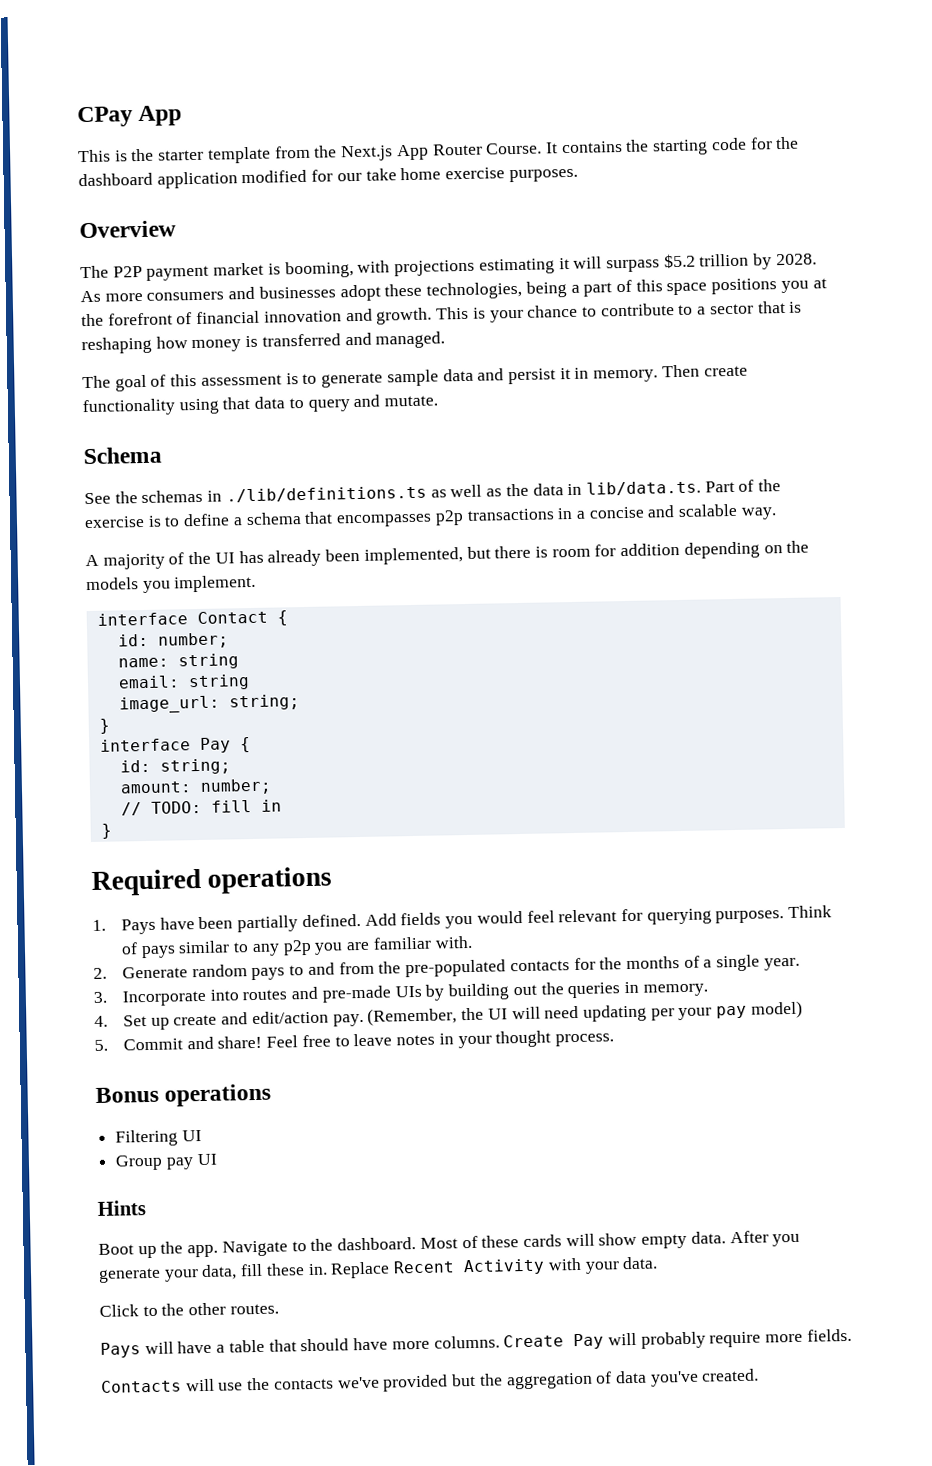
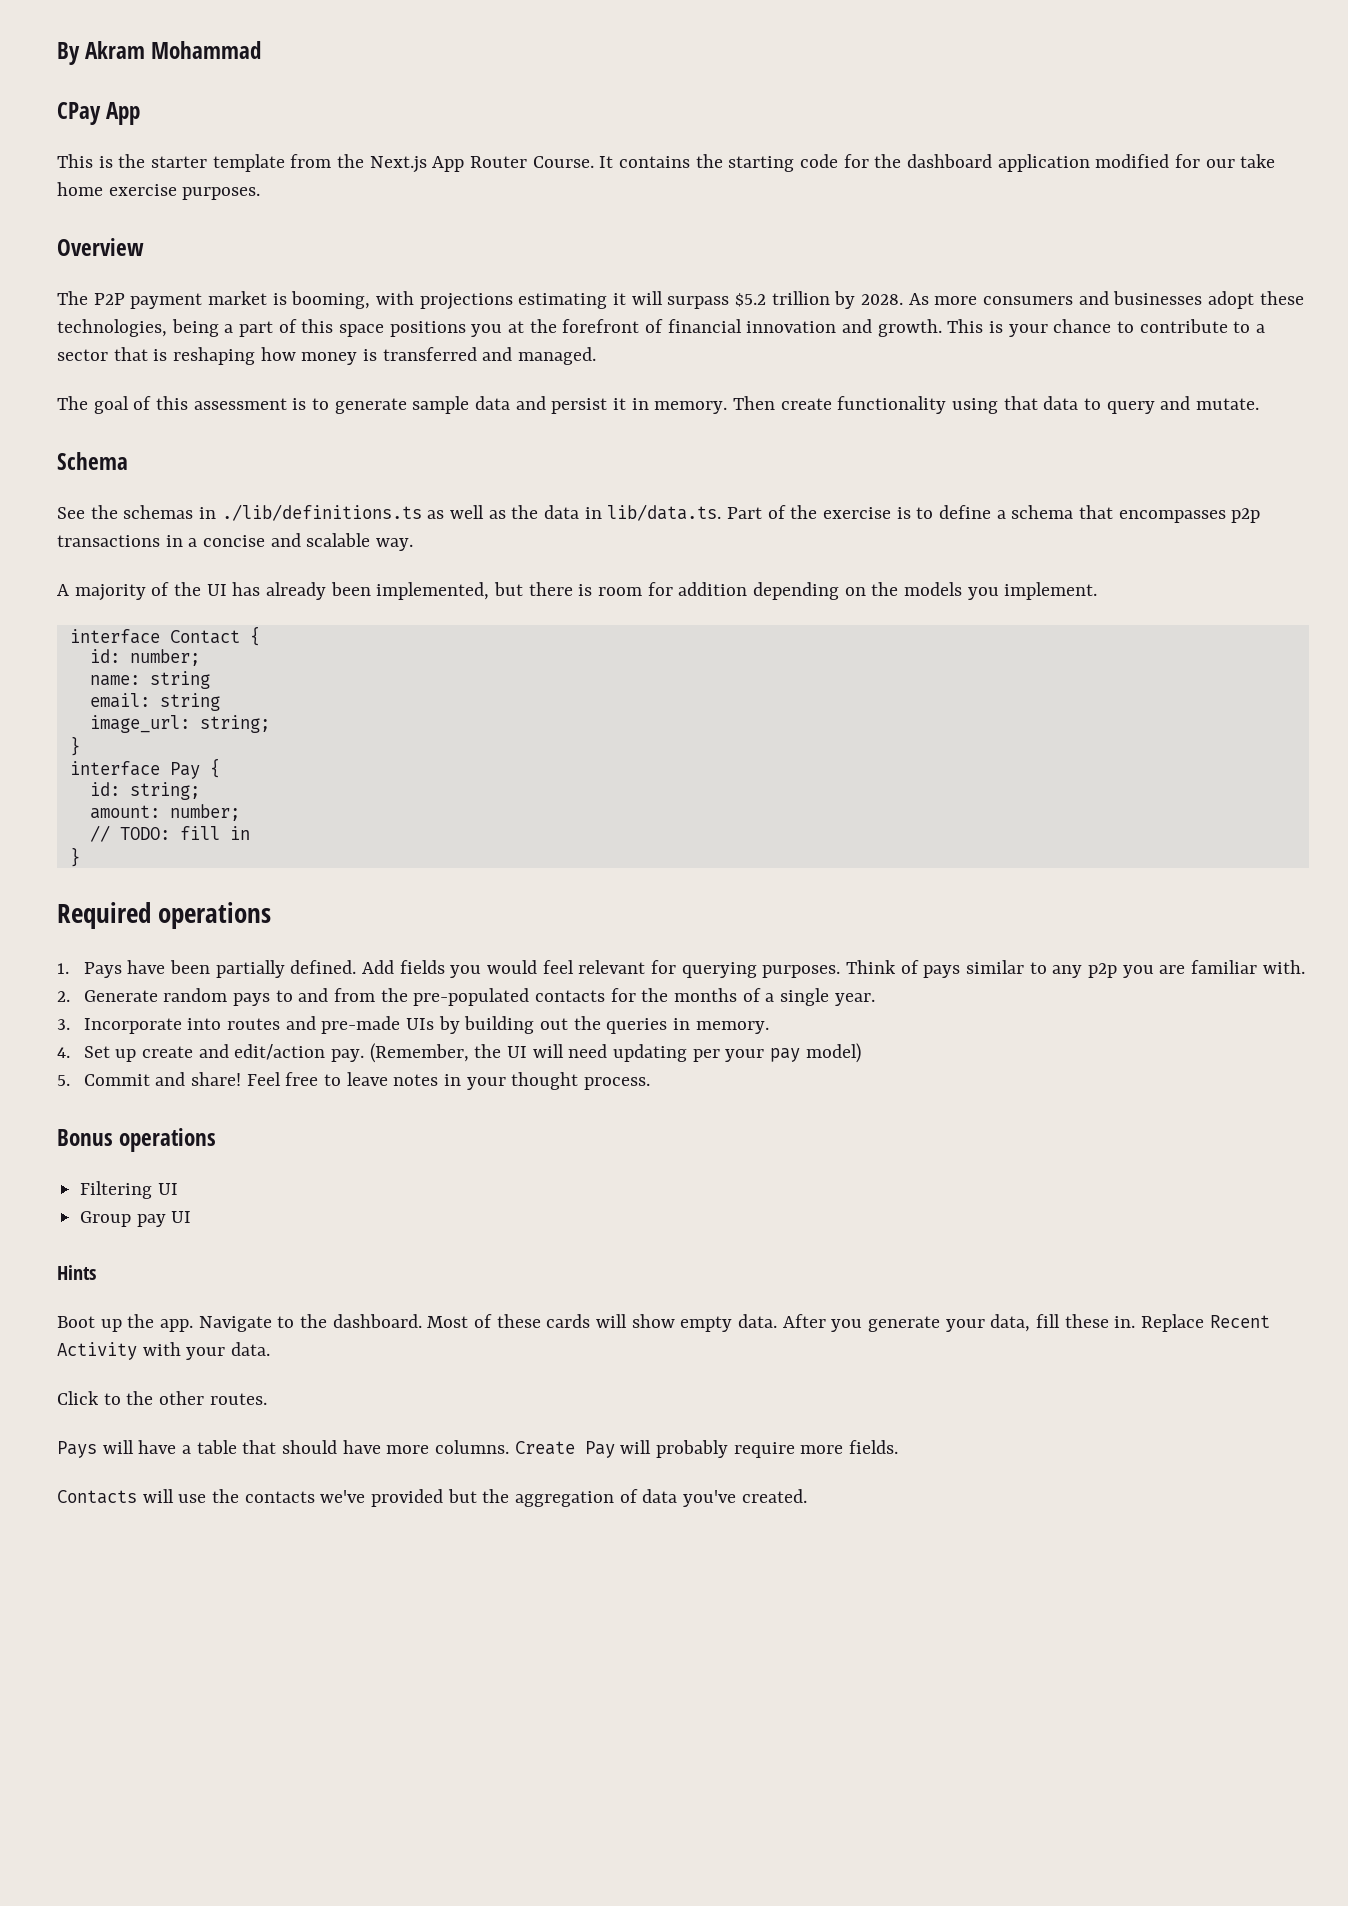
(77, 117) none -> [57,41,262,65] By Akram Mohammad //

